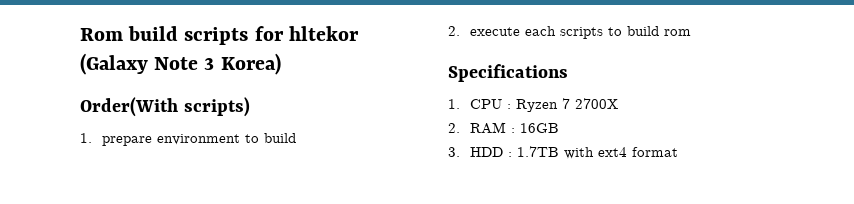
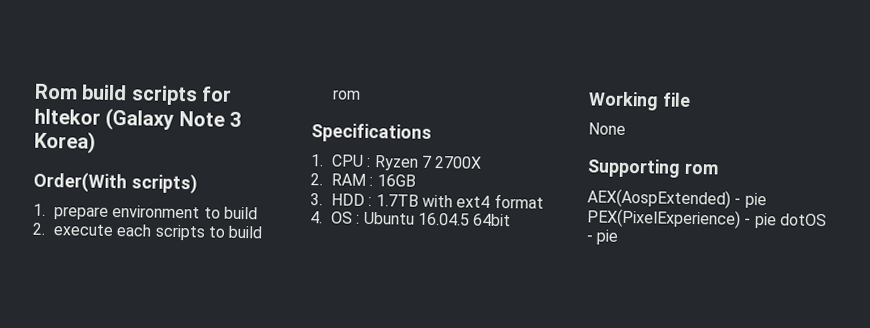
(678, 152) none -> [310,211,512,227] [588,91,691,111] [588,122,626,135] [587,158,719,178] [587,188,767,209] [587,208,827,229] [586,229,619,245] // 4. OS : Ubuntu 16.04.5 64bit // Working file // None // Supporting rom // AEX(AospExtended) - pie PEX(PixelExperience) - pie dotOS - pie

